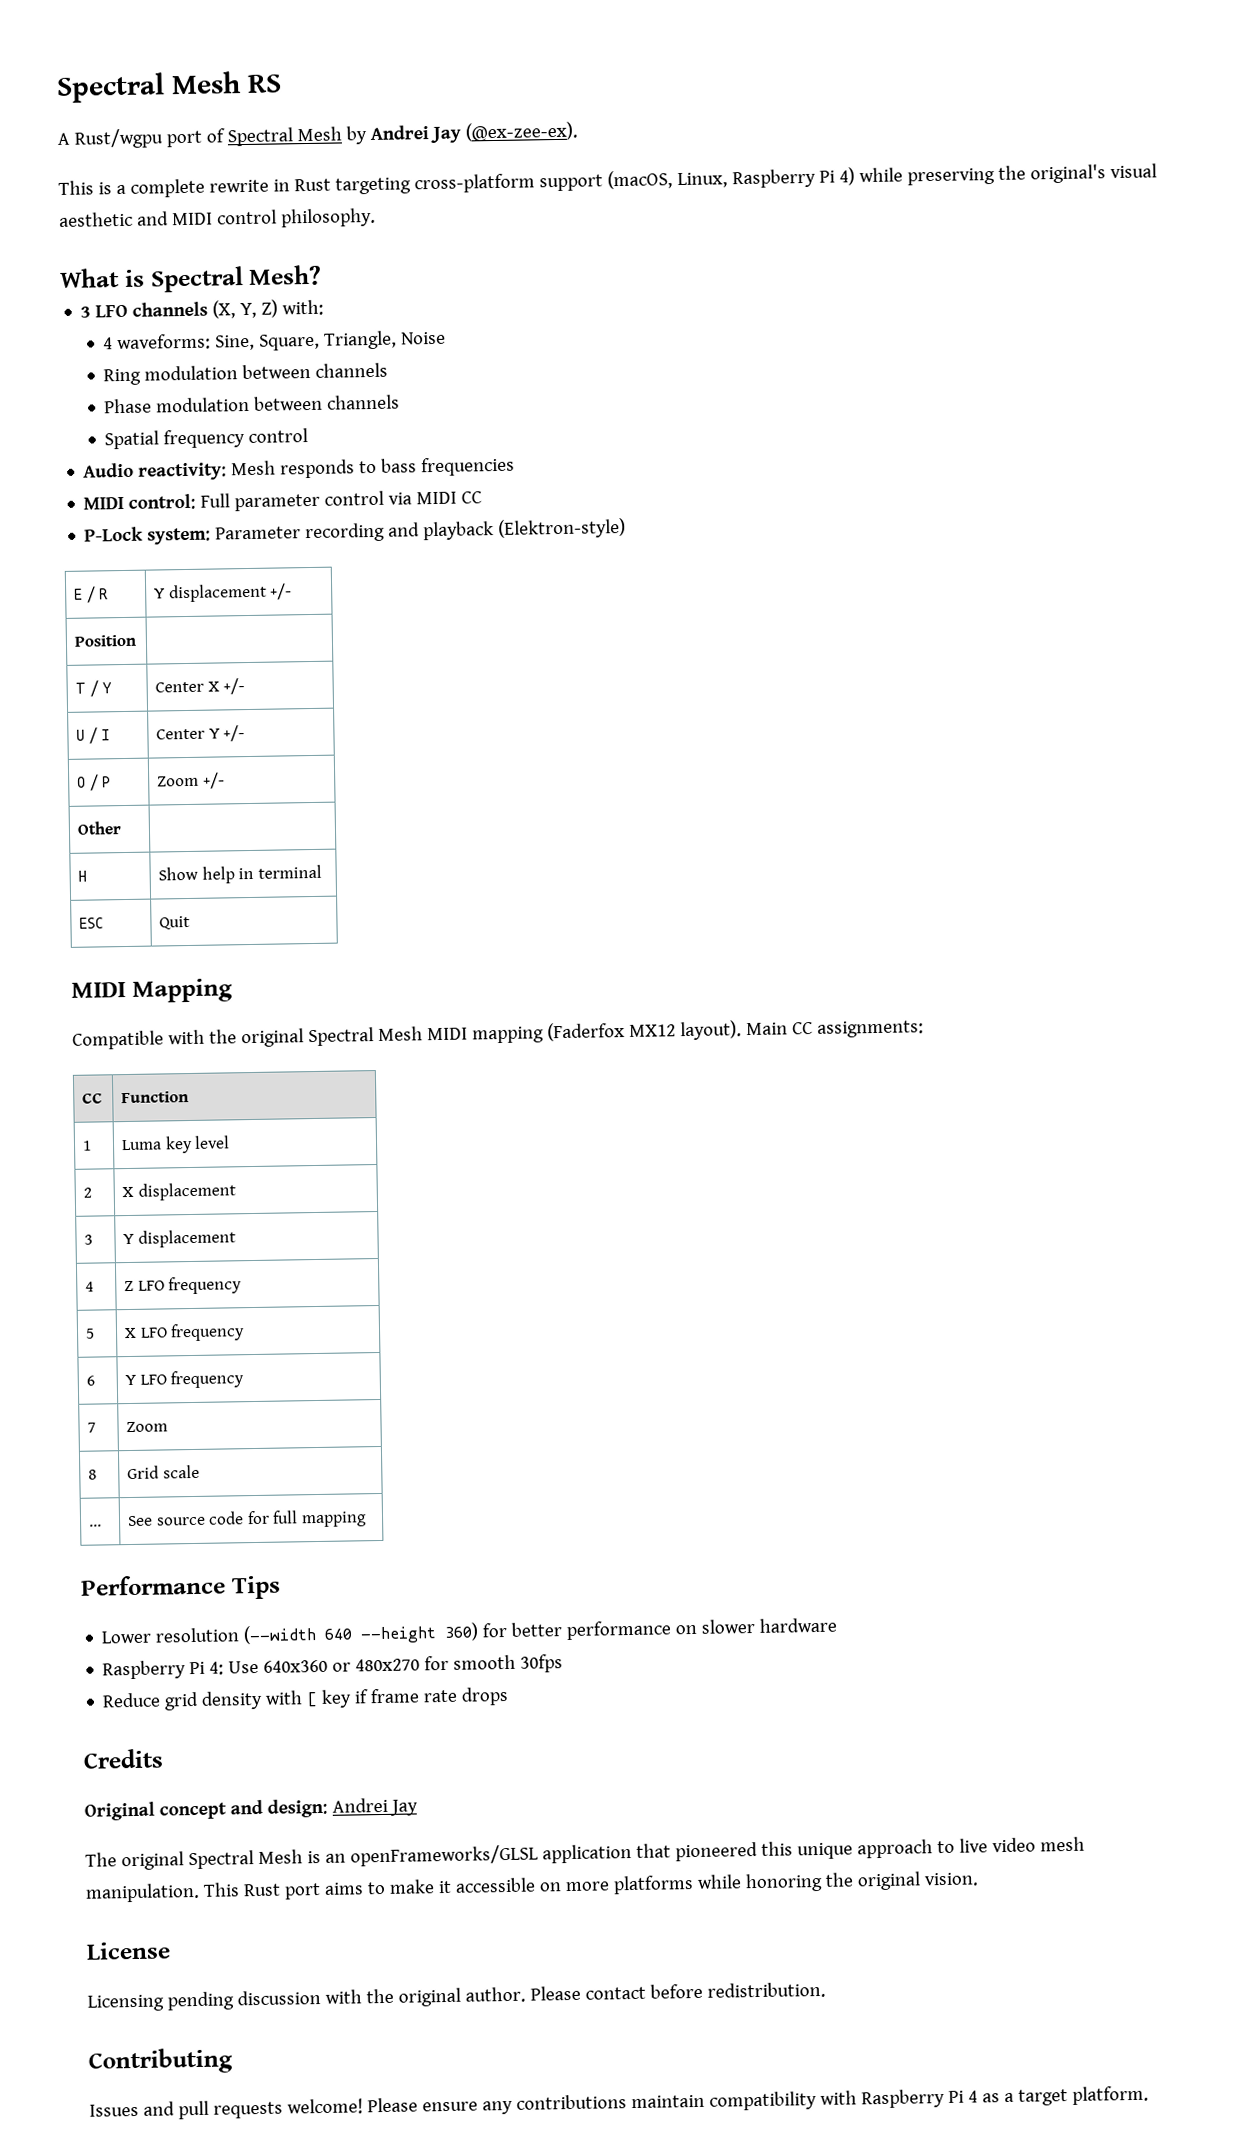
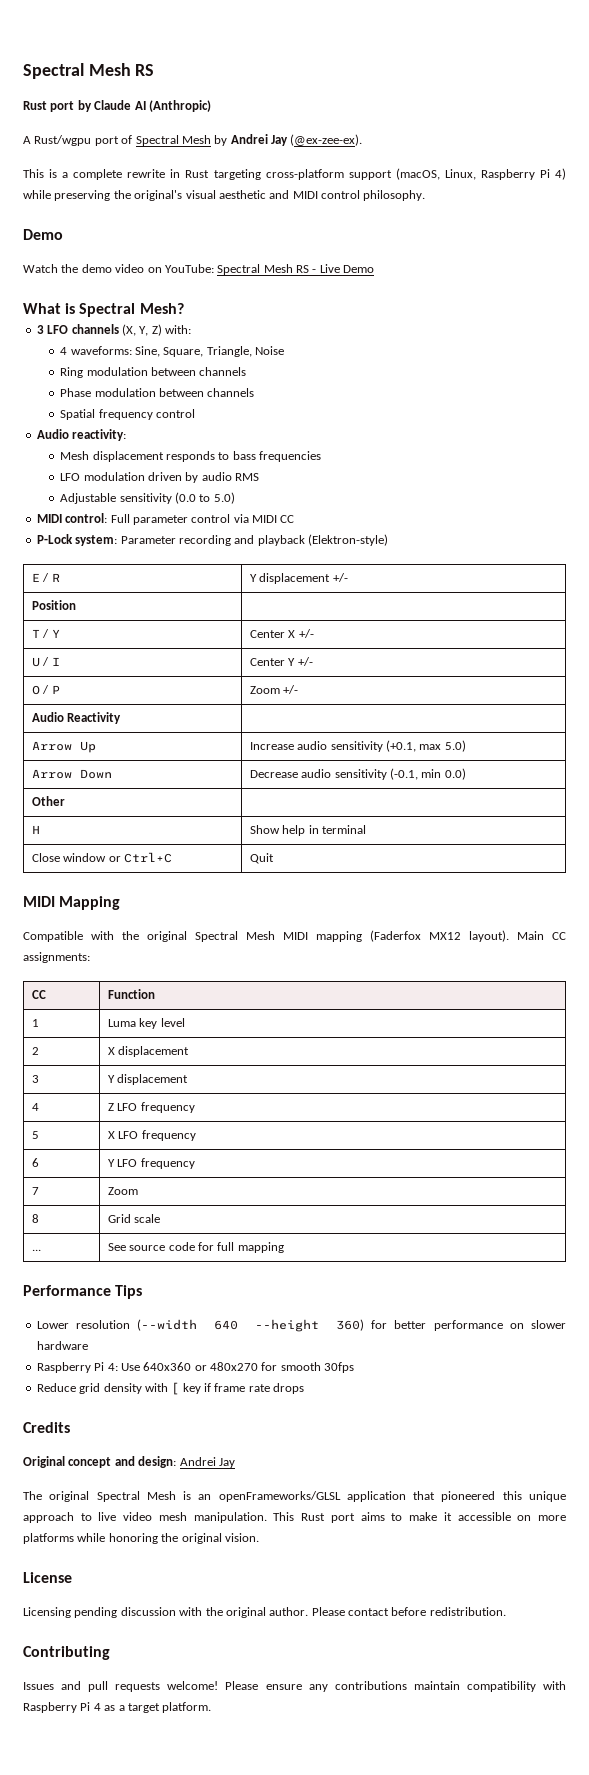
[56,71,282,103] Spectral Mesh RS -> [23,63,155,79] [23,100,211,112] Spectral Mesh RS // Rust port by Claude AI (Anthropic)
(376, 217) none -> [23,229,63,240] [23,264,375,275] // Demo // Watch the demo video on YouTube: Spectral Mesh RS - Live Demo
[231,460,277,476] Mesh -> [60,451,164,462] // Mesh displacement
(516, 466) none -> [60,472,260,483] [60,492,235,504] // LFO modulation driven by audio RMS // Adjustable sensitivity (0.0 to 5.0)
(225, 780) none -> [31,712,122,724] [31,741,96,753] [249,740,466,752] [31,769,112,779] [249,768,466,780] // Audio Reactivity | // Arrow Up | Increase audio sensitivity (+0.1, max 5.0) // Arrow Down | Decrease audio sensitivity (-0.1, min 0.0)
[79,917,105,929] ESC -> [31,852,173,863] Close window or Ctrl+C

